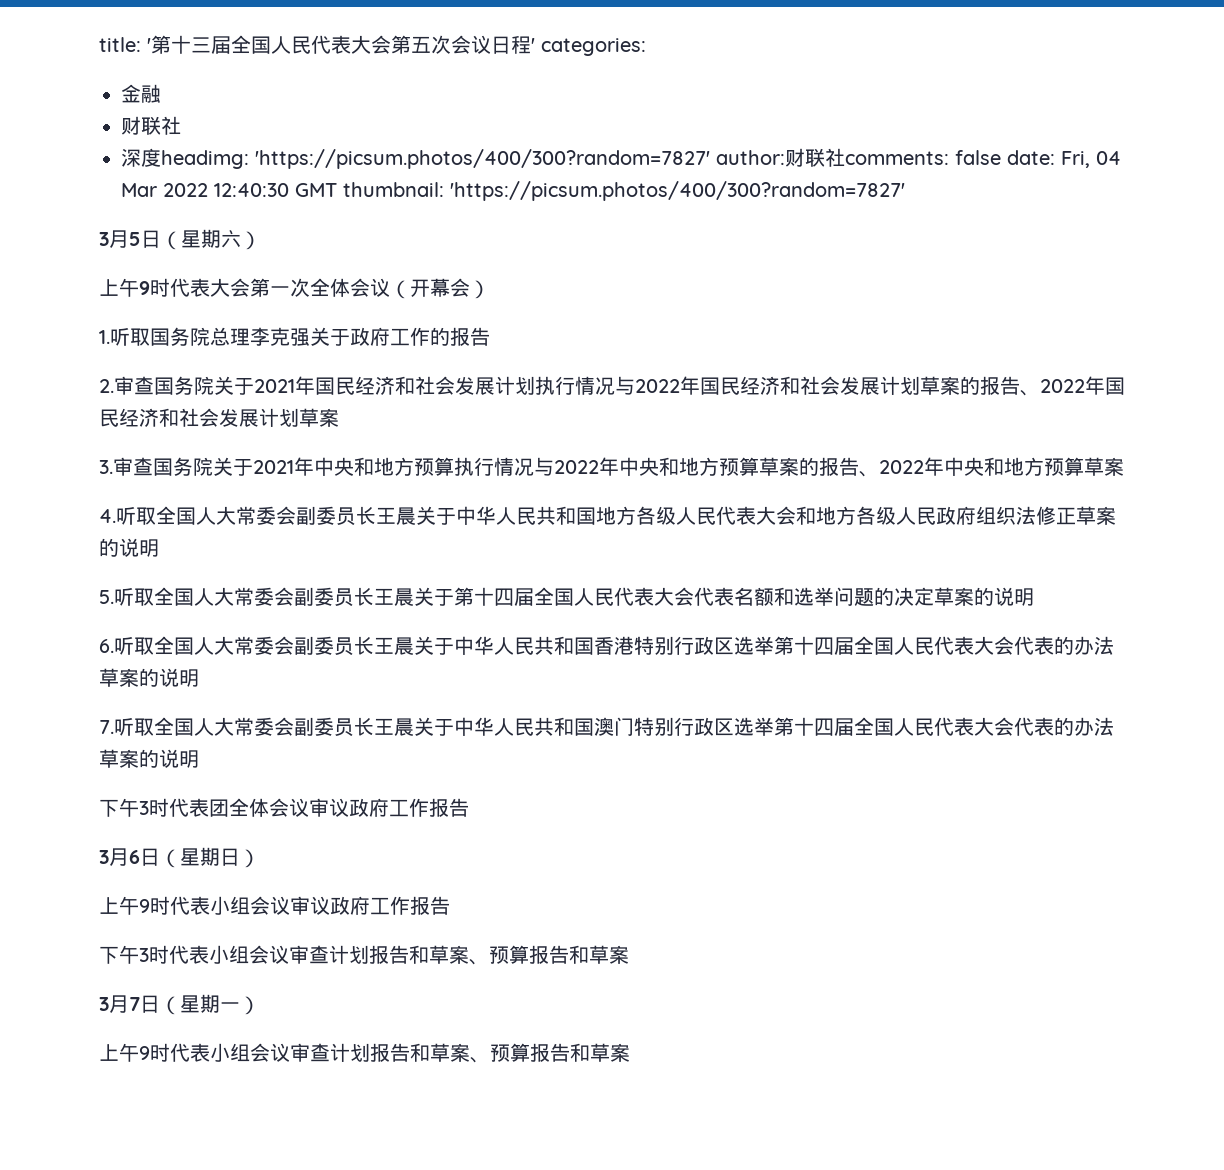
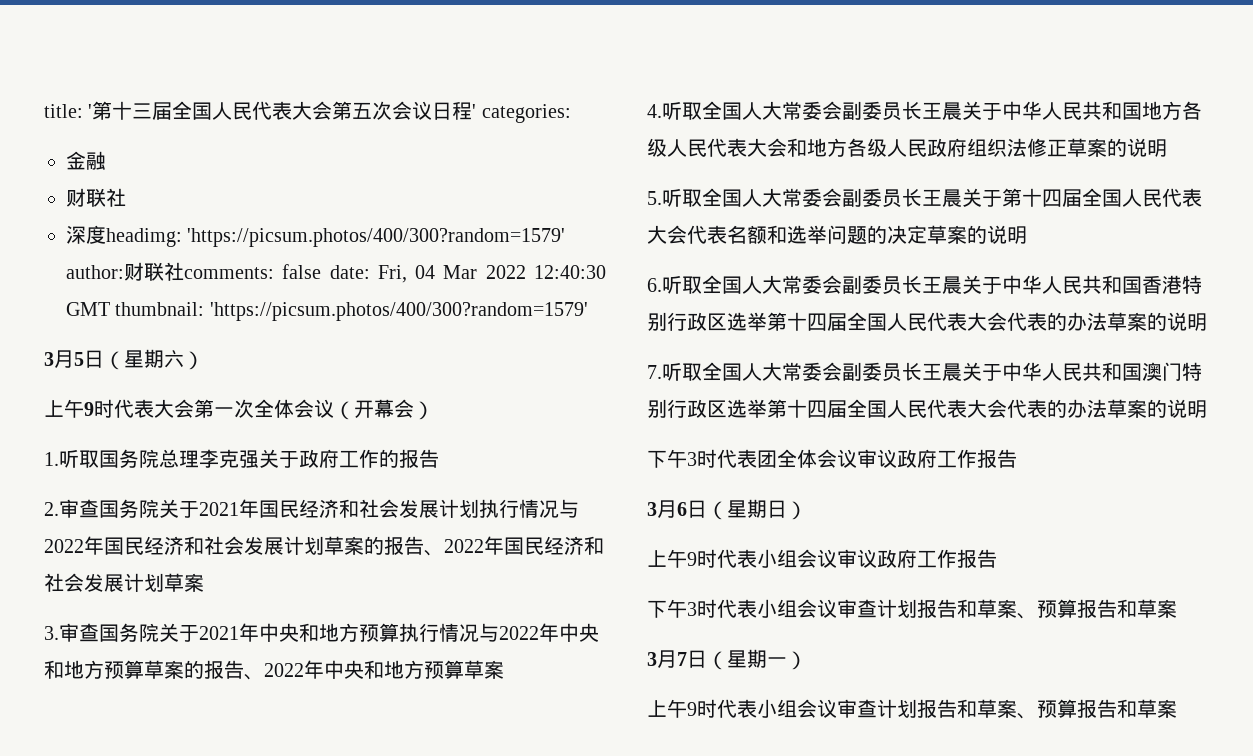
[255,149,710,169] 'https://picsum.photos/400/300?random=7827' -> [187,228,566,247] 'https://picsum.photos/400/300?random=1579'
[450,181,905,201] 'https://picsum.photos/400/300?random=7827' -> [209,302,588,321] 'https://picsum.photos/400/300?random=1579'

